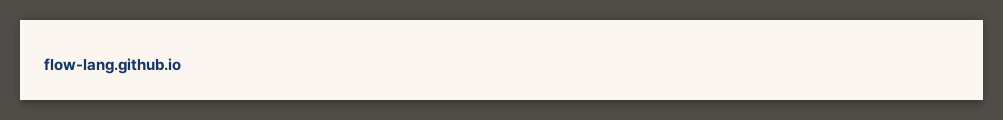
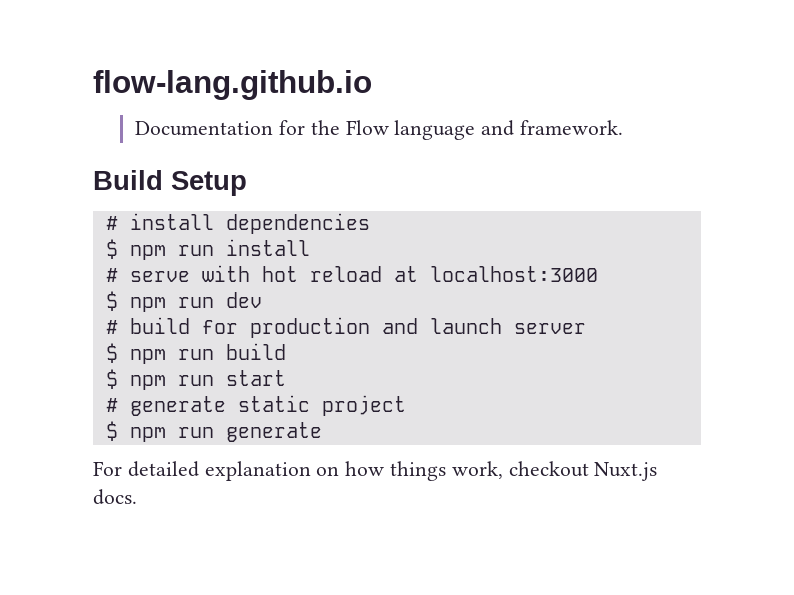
(181, 66) none -> [135,120,624,140] [93,170,247,196] [105,213,370,234] [105,239,310,260] [105,265,598,282] [105,291,262,312] [105,317,586,338] [105,343,286,364] [105,369,286,390] [105,395,406,416] [105,421,322,442] [93,461,658,481] [93,489,137,505] // Documentation for the Flow language and framework. // Build Setup // # install dependencies // $ npm run install // # serve with hot reload at localhost:3000 // $ npm run dev // # build for production and launch server // $ npm run build // $ npm run start // # generate static project // $ npm run generate // For detailed explanation on how things work, checkout Nuxt.js docs.

